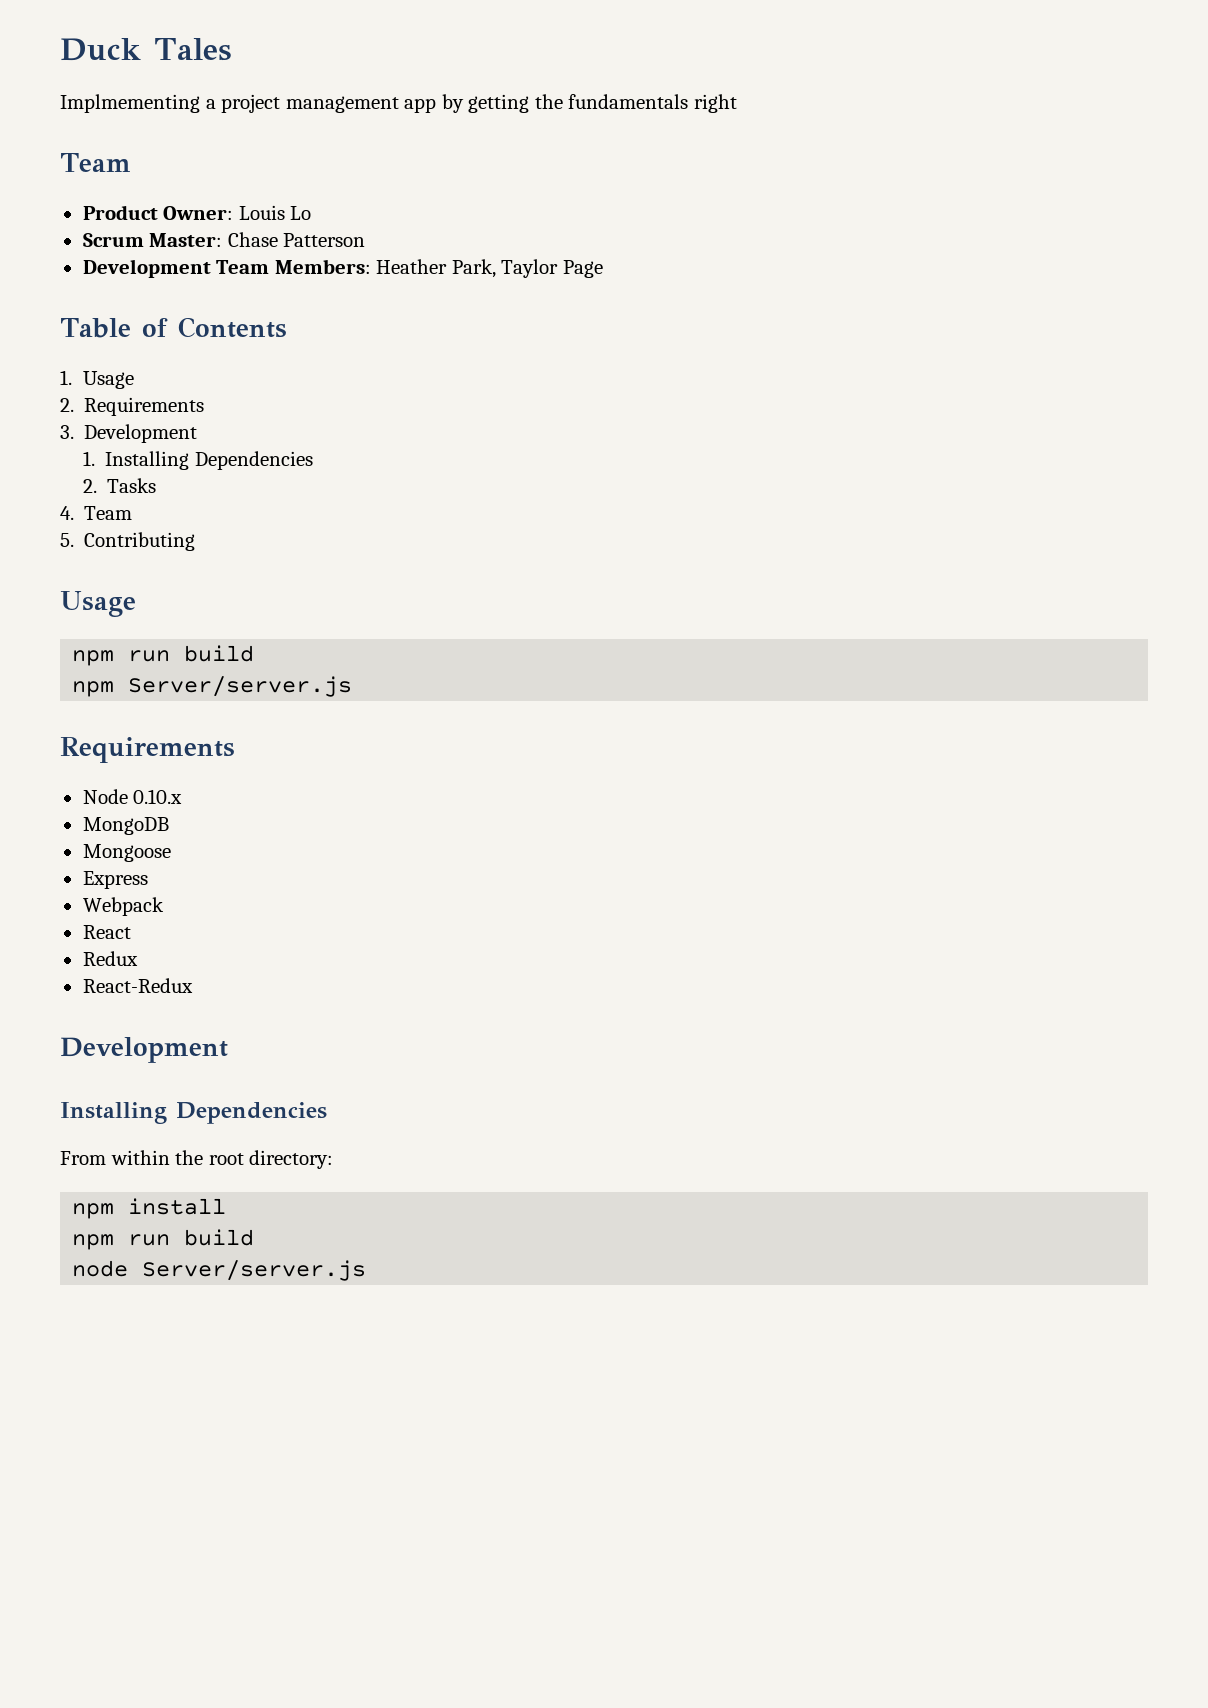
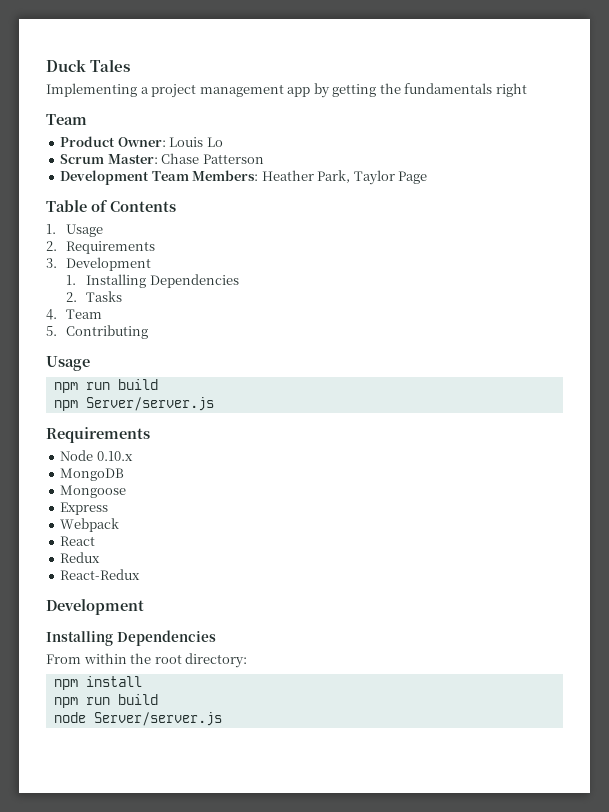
[60,94,200,113] Implmementing -> [46,83,137,97] Implementing

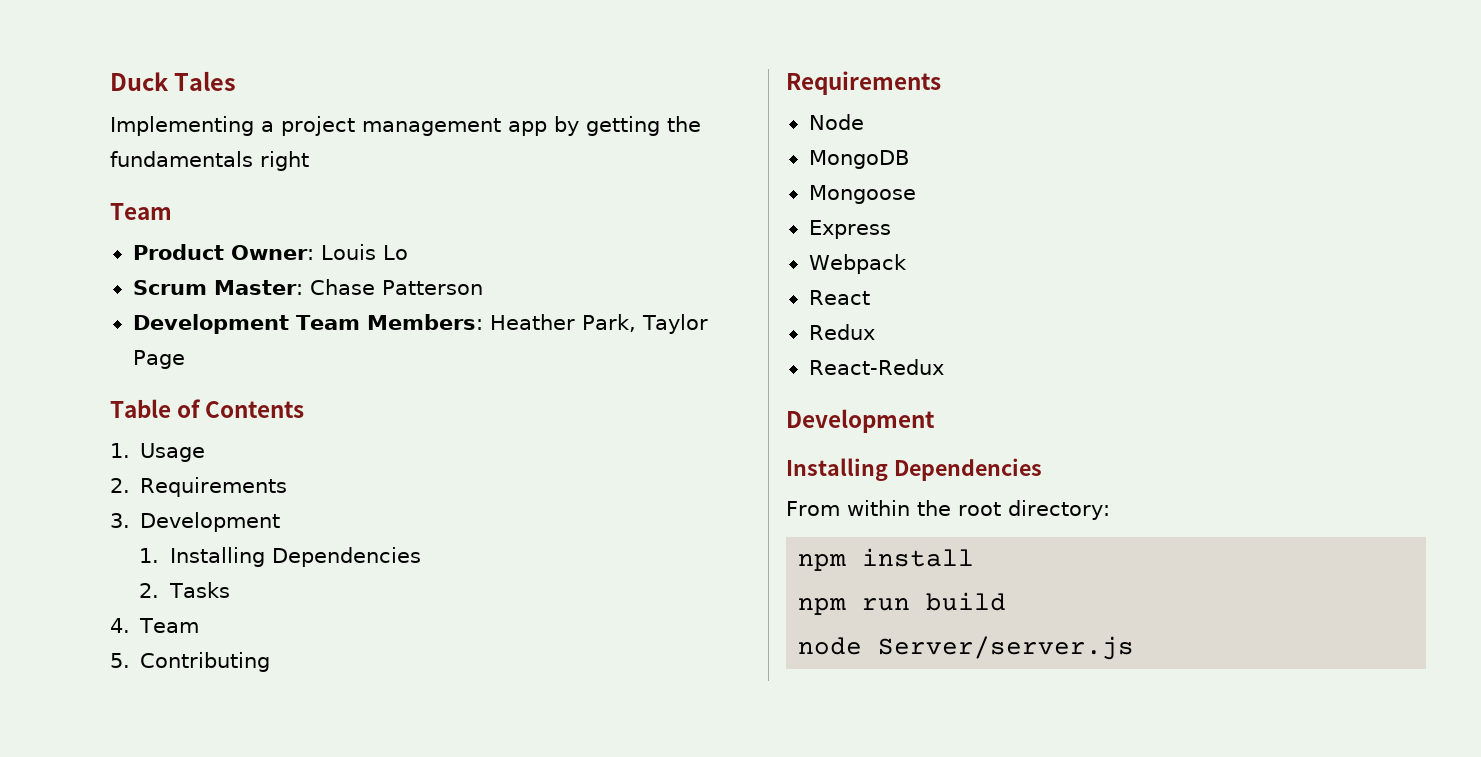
[46,356,90,371] [53,379,158,393] [53,397,214,411] // Usage // npm run build // npm Server/server.js -> (271, 662) none
[96,451,133,461] 0.10.x -> (864, 122) none

